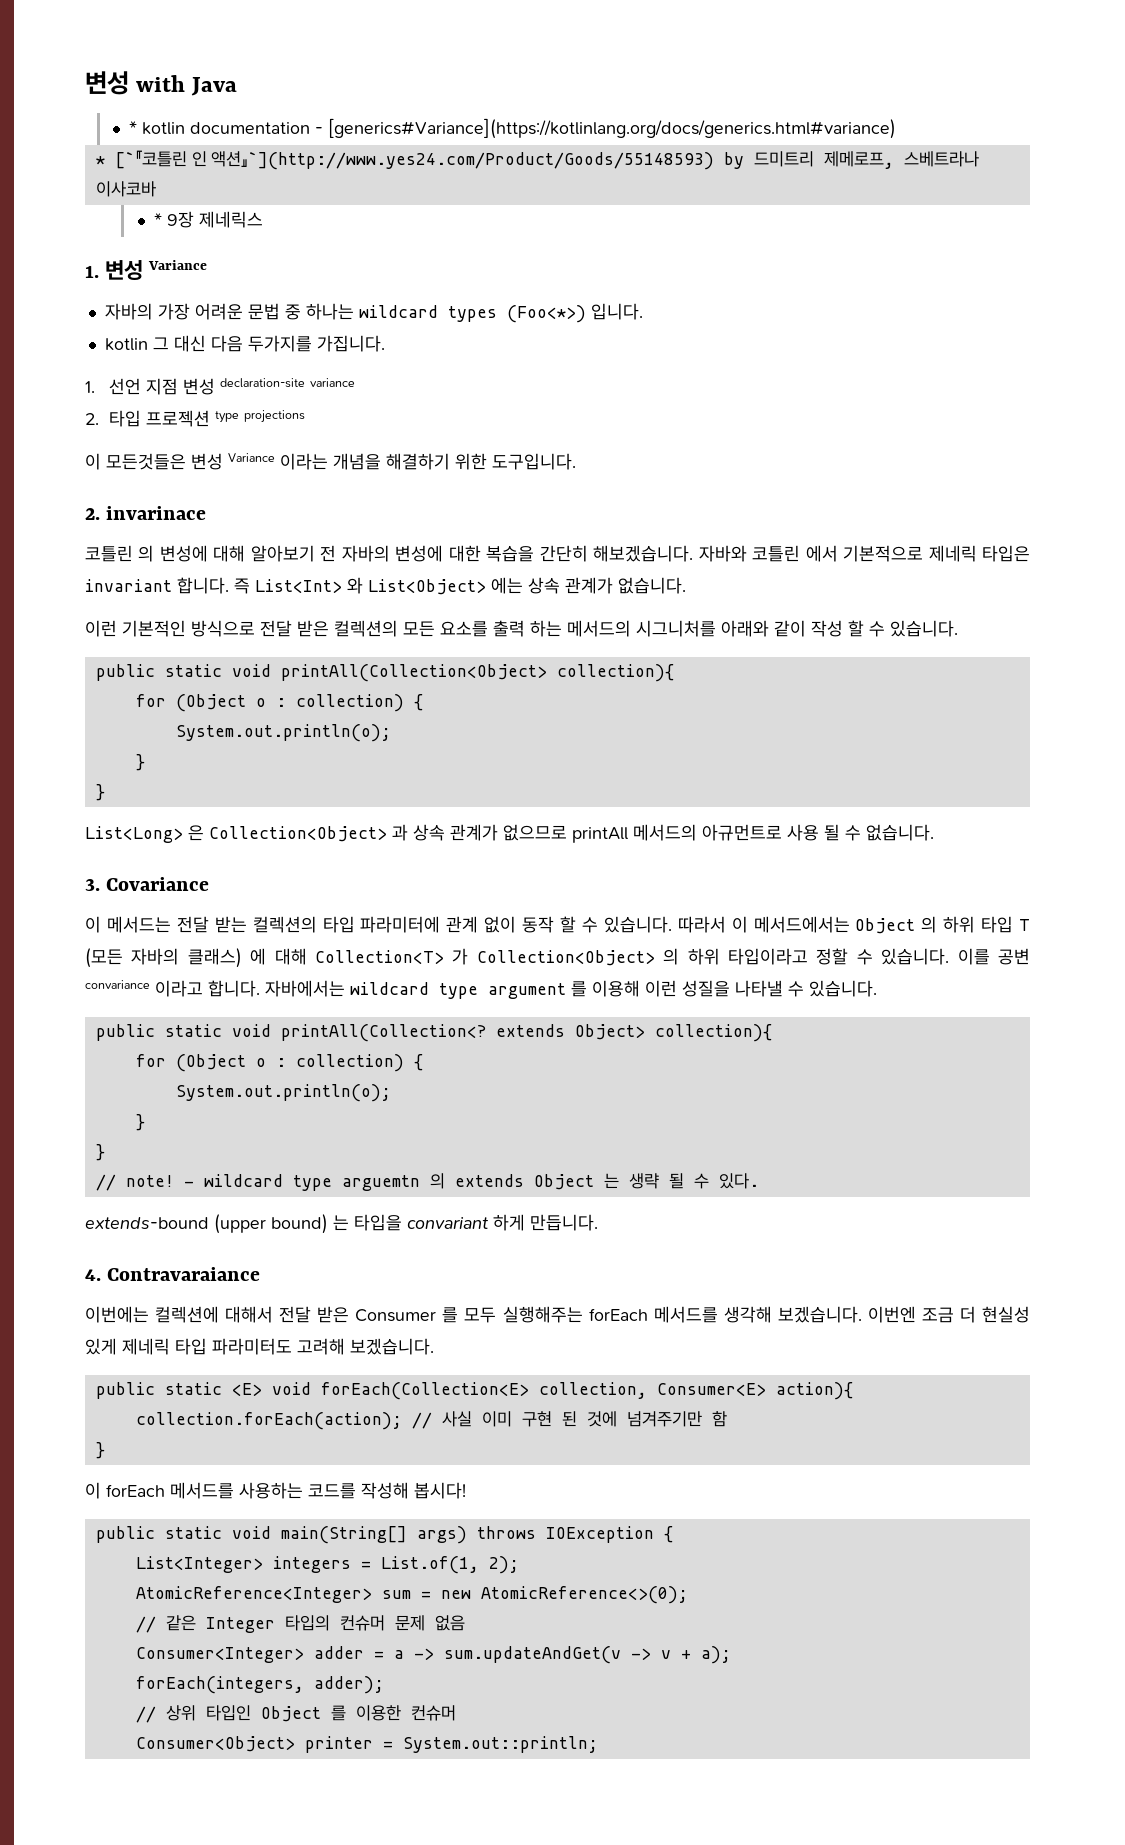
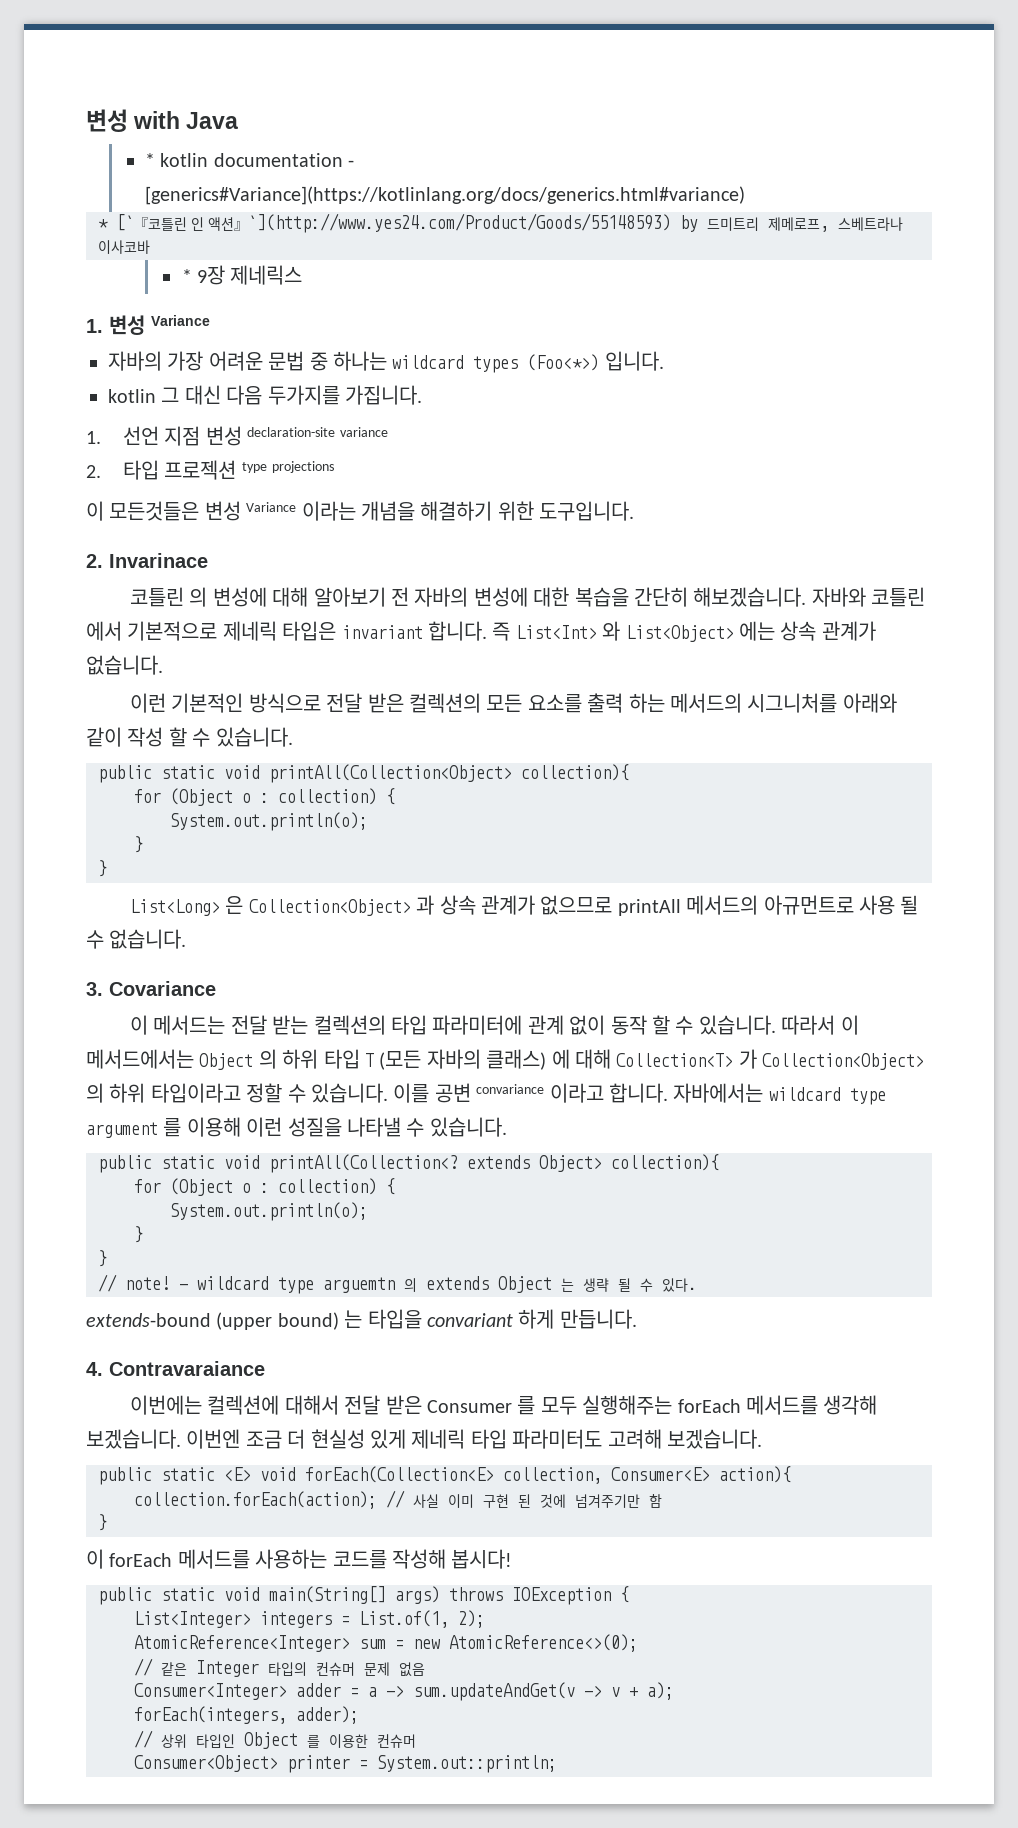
[106,506,207,520] invarinace -> [109,553,208,568] Invarinace

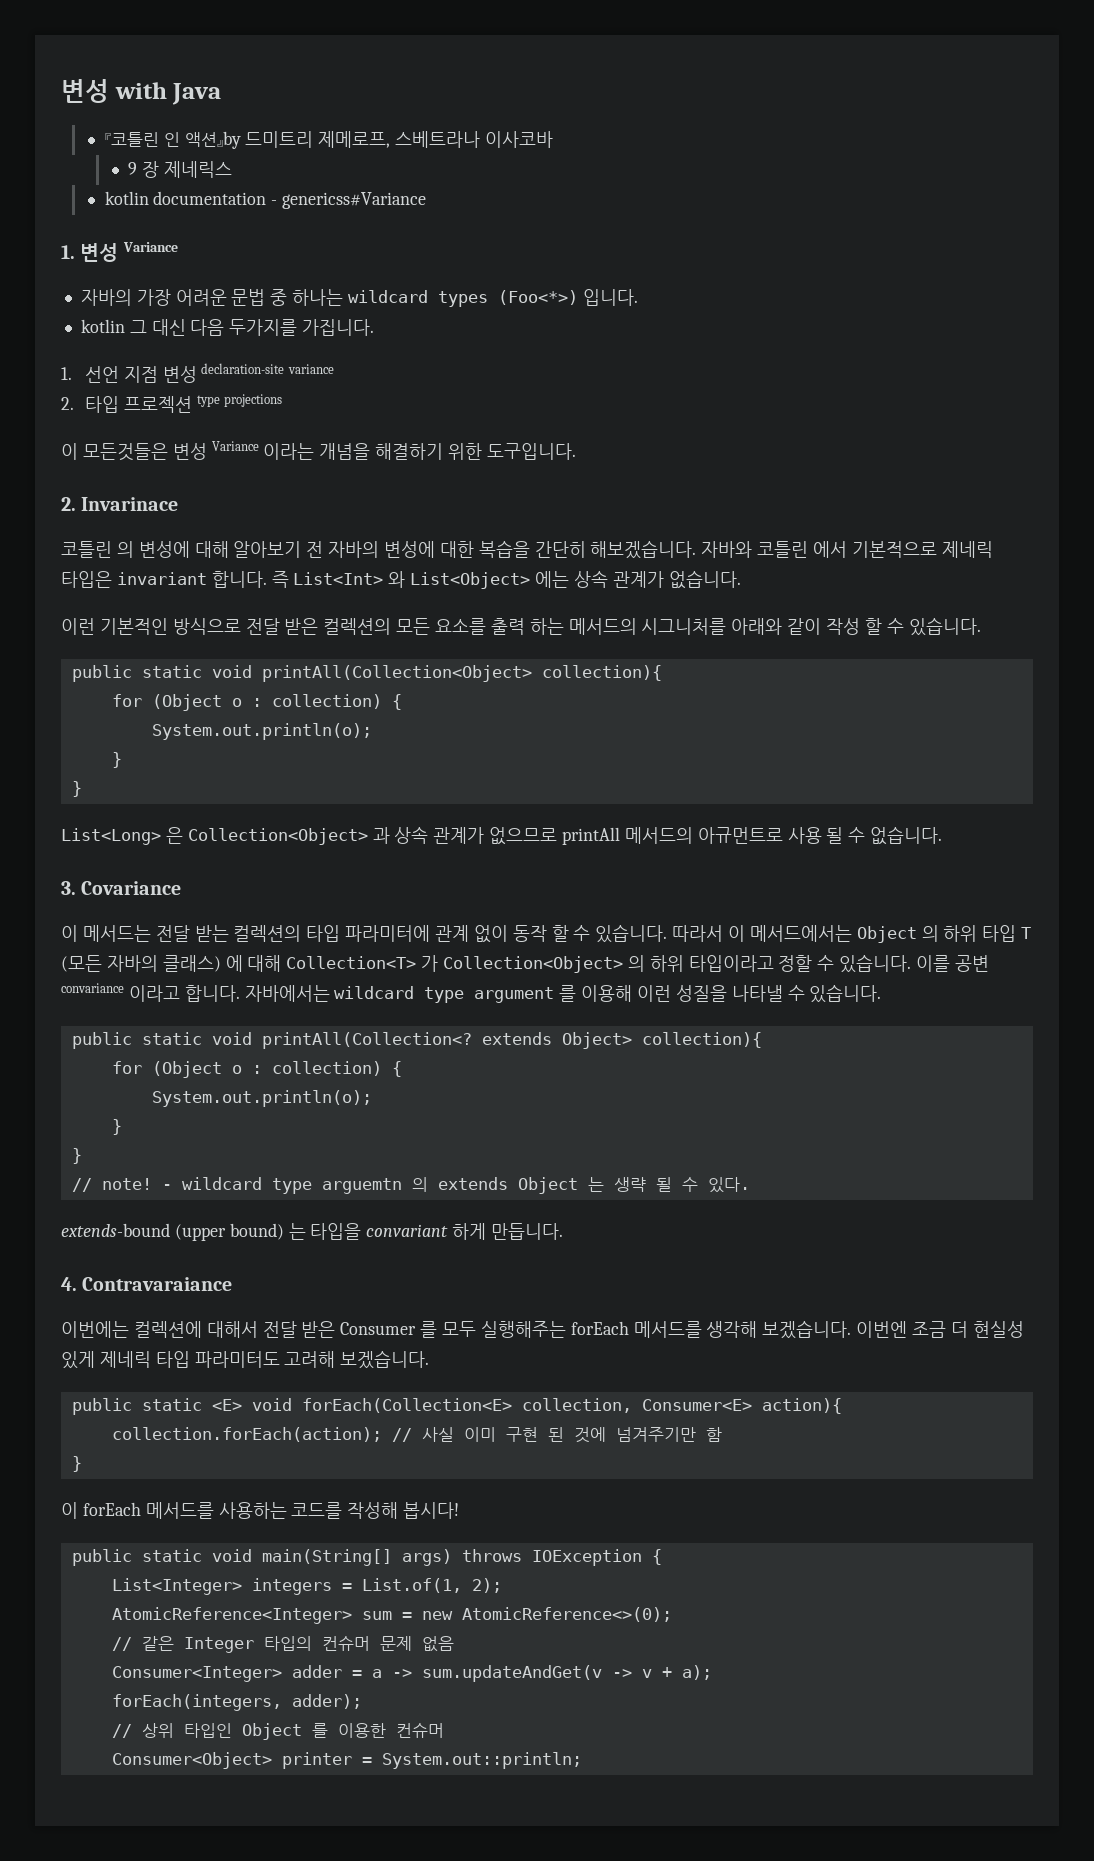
[144,153,354,167] [144,186,745,205] [98,214,134,231] * kotlin documentation - [generics#Variance](https://kotlinlang.org/docs/generics.html#variance) // * [` -> (222, 94) none
[247,213,671,233] `](http://www.yes24.com/Product/Goods/55148593) -> (223, 143) none
[181,265,225,285] * 9장 -> [128,161,160,178] 9 장
(303, 275) none -> [104,191,427,209] // kotlin documentation - genericss#Variance

